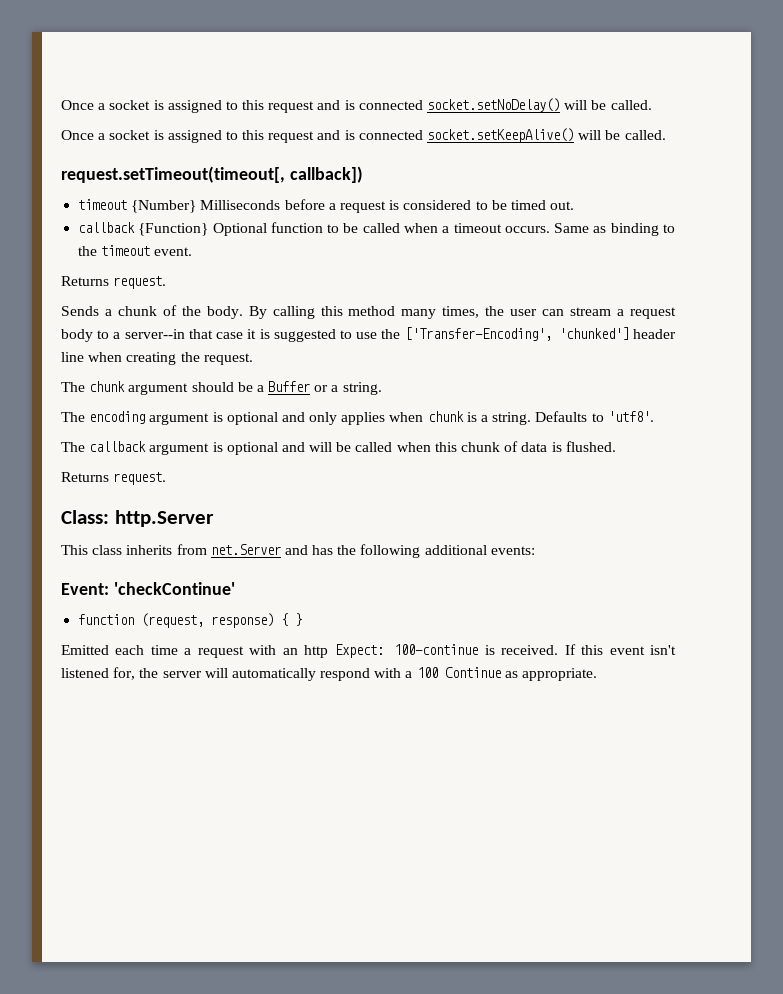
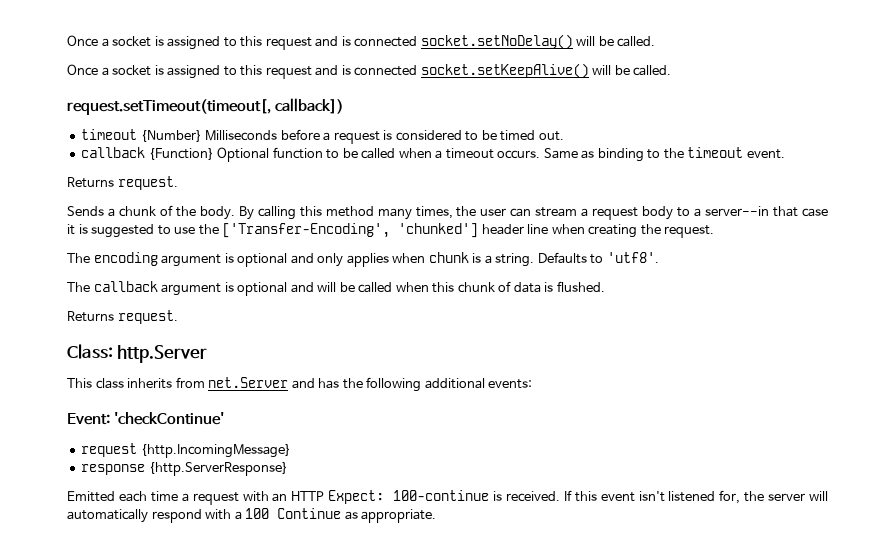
[61,381,382,395] // The chunk argument should be a Buffer or a string. -> (715, 231) none
[78,613,303,628] function (request, response) { } -> [81,443,291,458] [81,462,288,476] request {http.IncomingMessage} // response {http.ServerResponse}
[304,645,329,658] http -> [291,491,325,501] HTTP

